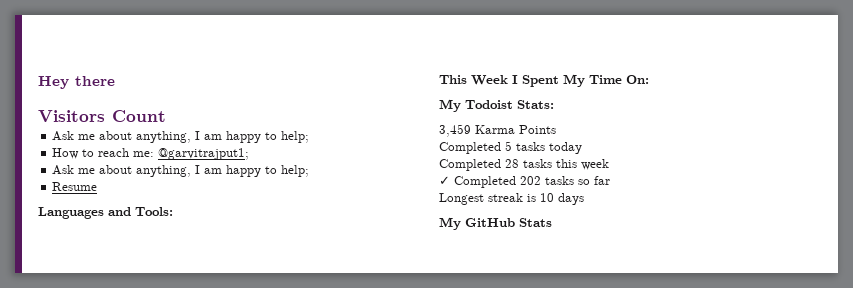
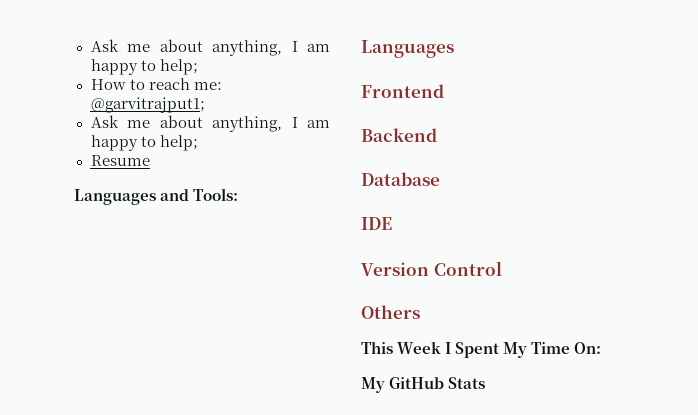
[38,76,115,89] [38,110,166,122] Hey there // Visitors Count // -> (90, 45) none
(173, 211) none -> [361,40,454,58] [361,84,444,98] [361,128,437,142] [361,172,440,186] [361,217,392,230] [361,261,502,276] [361,305,420,319] // Languages // Frontend // Backend // Database // IDE // Version Control // Others
[439,99,554,112] [439,124,556,137] [439,141,582,154] [439,159,609,171] [439,176,610,188] [439,193,584,205] // My Todoist Stats: // 3,459 Karma Points // Completed 5 tasks today // Completed 28 tasks this week // ✓ Completed 202 tasks so far // Longest streak is 10 days -> (602, 348) none

